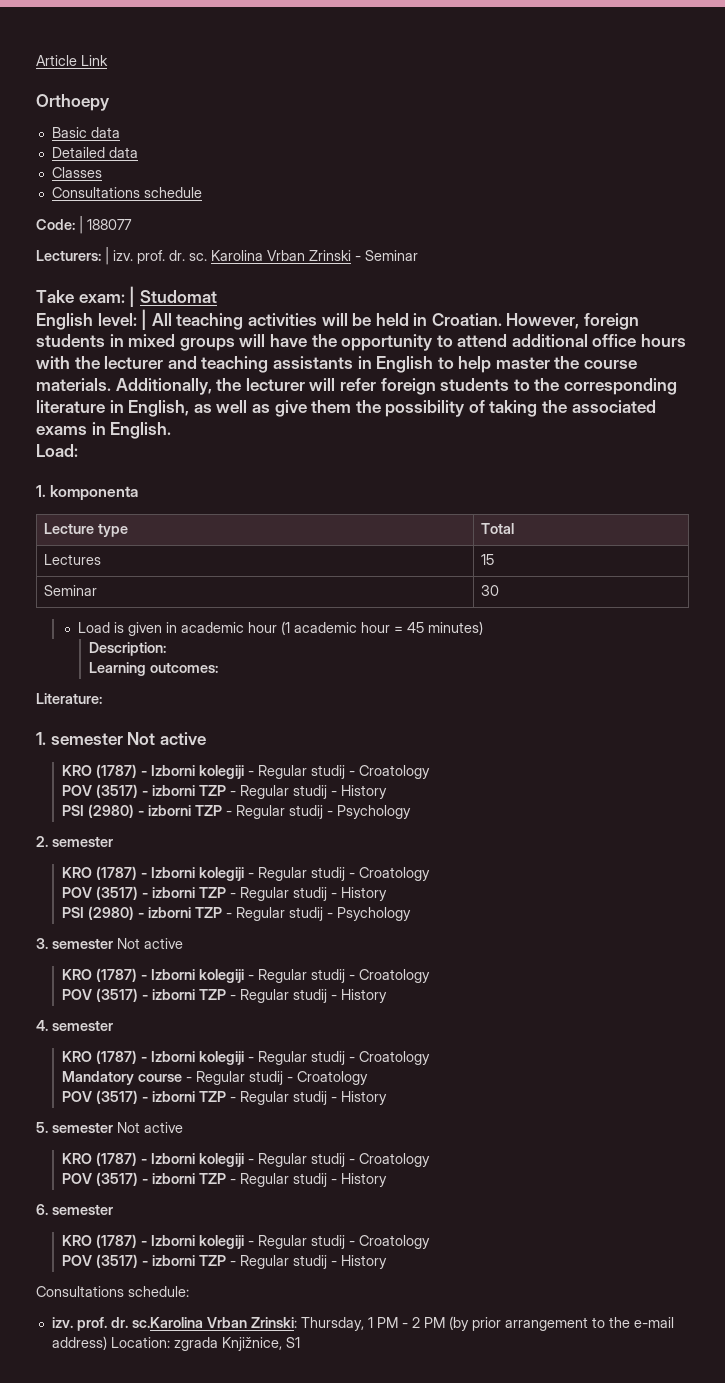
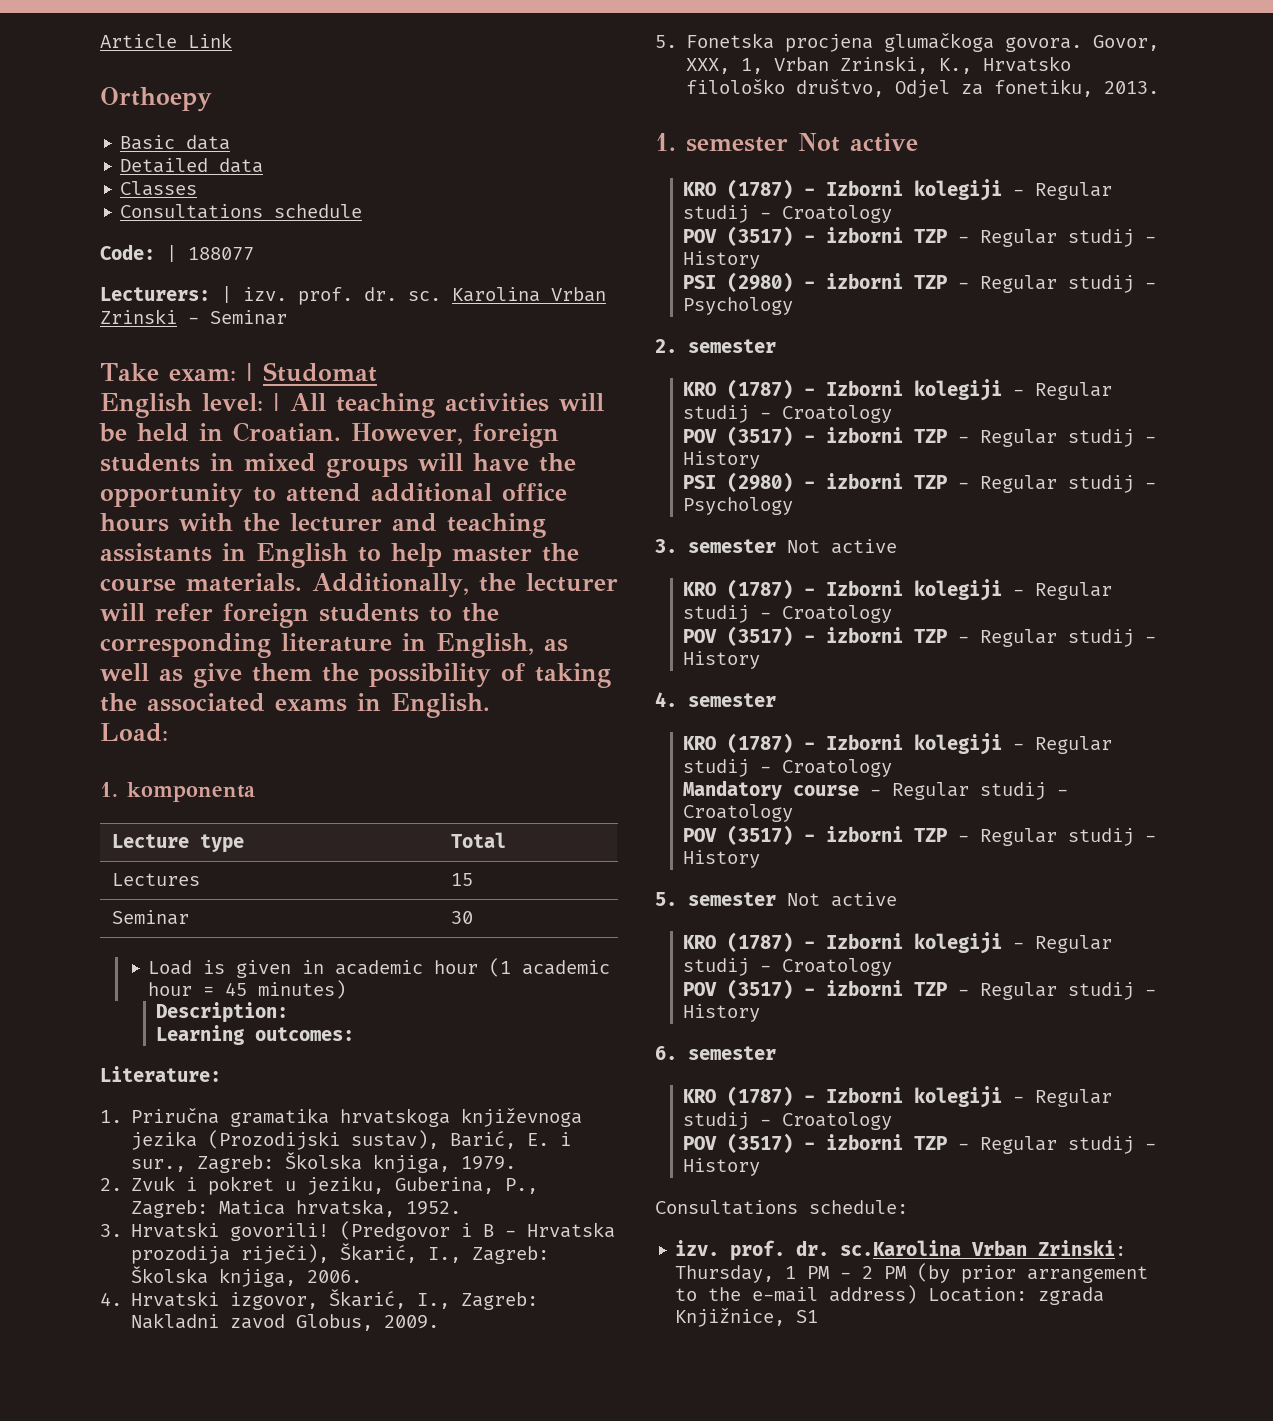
(102, 698) none -> [100,1108,583,1127] [131,1130,572,1150] [131,1152,517,1173] [100,1176,539,1195] [131,1199,462,1218] [100,1221,616,1241] [131,1243,550,1264] [131,1266,363,1287] [100,1289,539,1310] [131,1313,440,1331] [655,33,1160,52] [686,56,1072,74] [686,79,1160,98] // 1. Priručna gramatika hrvatskoga književnoga jezika (Prozodijski sustav), Barić, E. i sur., Zagreb: Školska knjiga, 1979. // 2. Zvuk i pokret u jeziku, Guberina, P., Zagreb: Matica hrvatska, 1952. // 3. Hrvatski govorili! (Predgovor i B - Hrvatska prozodija riječi), Škarić, I., Zagreb: Školska knjiga, 2006. // 4. Hrvatski izgovor, Škarić, I., Zagreb: Nakladni zavod Globus, 2009. // 5. Fonetska procjena glumačkoga govora. Govor, XXX, 1, Vrban Zrinski, K., Hrvatsko filološko društvo, Odjel za fonetiku, 2013.

